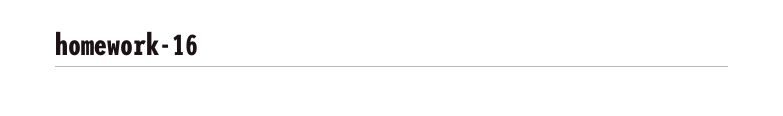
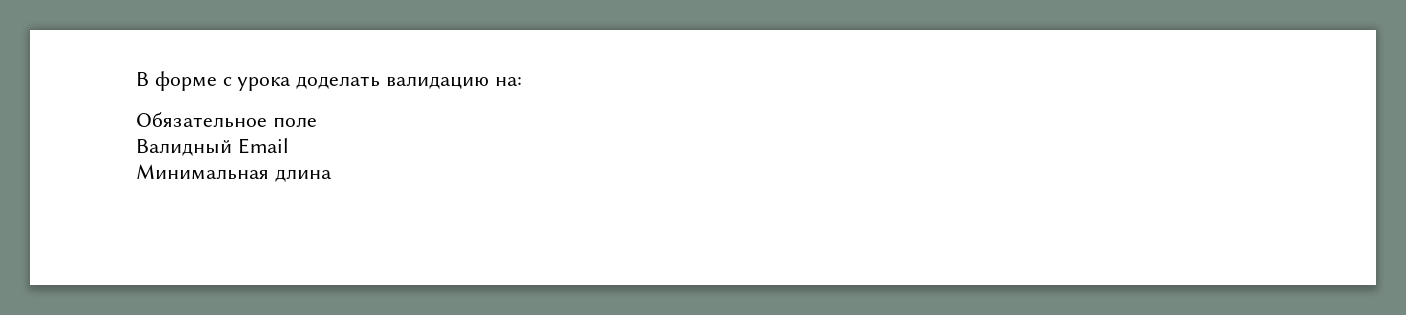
[55,31,198,56] homework-16 -> [136,71,522,91] [136,112,317,128] [136,138,288,156] [136,164,332,182] В форме с урока доделать валидацию на: // Обязательное поле // Валидный Email // Минимальная длина

